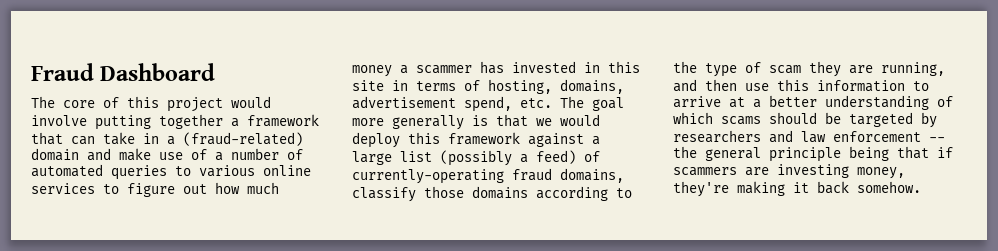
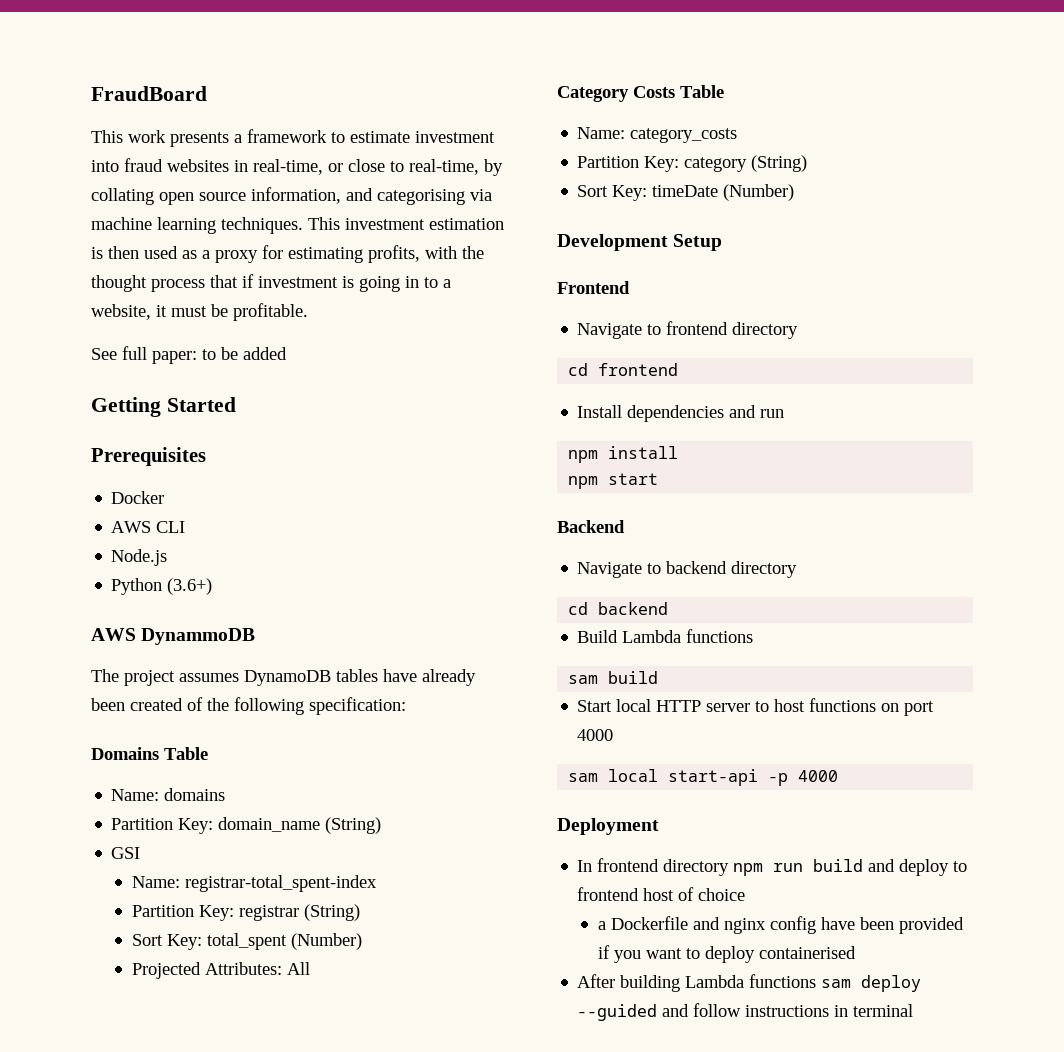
[31,63,216,81] [31,96,271,112] [31,114,319,130] [31,132,303,146] [31,148,303,161] [31,164,311,180] [31,182,279,197] [352,61,640,77] [352,79,624,94] [352,96,624,112] [352,114,600,130] [352,132,600,148] [352,150,600,166] [352,168,624,184] [352,186,632,202] [673,61,945,77] [673,79,929,92] [673,95,953,110] [673,112,937,128] [673,130,945,143] [673,146,953,162] [673,164,905,179] [673,181,921,197] Fraud Dashboard // The core of this project would involve putting together a framework that can take in a (fraud-related) domain and make use of a number of automated queries to various online services to figure out how much money a scammer has invested in this site in terms of hosting, domains, advertisement spend, etc. The goal more generally is that we would deploy this framework against a large list (possibly a feed) of currently-operating fraud domains, classify those domains according to the type of scam they are running, and then use this information to arrive at a better understanding of which scams should be targeted by researchers and law enforcement -- the general principle being that if scammers are investing money, they're making it back somehow. -> [91,86,207,101] [91,129,495,147] [91,158,503,176] [91,187,492,205] [91,217,504,234] [91,245,484,263] [91,274,451,292] [91,303,308,321] [91,346,287,364] [91,397,236,417] [91,447,206,466] [111,491,165,504] [111,521,186,533] [111,549,168,566] [111,578,213,595] [91,628,256,645] [91,669,476,686] [91,697,406,715] [91,747,208,760] [111,788,226,801] [111,817,382,834] [111,847,141,859] [131,875,377,892] [131,904,360,921] [131,933,362,950] [131,962,310,979] [557,85,724,102] [577,127,738,143] [577,155,808,172] [577,184,795,201] [557,234,723,251] [557,281,630,294] [577,321,799,339] [568,363,679,376] [577,405,785,422] [568,446,679,463] [568,473,659,489] [557,520,625,533] [577,561,798,578] [568,602,669,615] [577,629,754,643] [568,671,659,684] [577,698,935,716] [577,729,614,741] [568,769,839,786] [557,818,659,835] [577,858,968,876] [577,887,746,901] [597,916,964,934] [597,945,856,963] [577,974,922,992] [577,1003,914,1021] FraudBoard // This work presents a framework to estimate investment into fraud websites in real-time, or close to real-time, by collating open source information, and categorising via machine learning techniques. This investment estimation is then used as a proxy for estimating profits, with the thought process that if investment is going in to a website, it must be profitable. // See full paper: to be added // Getting Started // Prerequisites // Docker // AWS CLI // Node.js // Python (3.6+) // AWS DynammoDB // The project assumes DynamoDB tables have already been created of the following specification: // Domains Table // Name: domains // Partition Key: domain_name (String) // GSI // Name: registrar-total_spent-index // Partition Key: registrar (String) // Sort Key: total_spent (Number) // Projected Attributes: All // Category Costs Table // Name: category_costs // Partition Key: category (String) // Sort Key: timeDate (Number) // Development Setup // Frontend // Navigate to frontend directory // cd frontend // Install dependencies and run // npm install // npm start // Backend // Navigate to backend directory // cd backend // Build Lambda functions // sam build // Start local HTTP server to host functions on port 4000 // sam local start-api -p 4000 // Deployment // In frontend directory npm run build and deploy to frontend host of choice // a Dockerfile and nginx config have been provided if you want to deploy containerised // After building Lambda functions sam deploy --guided and follow instructions in terminal

